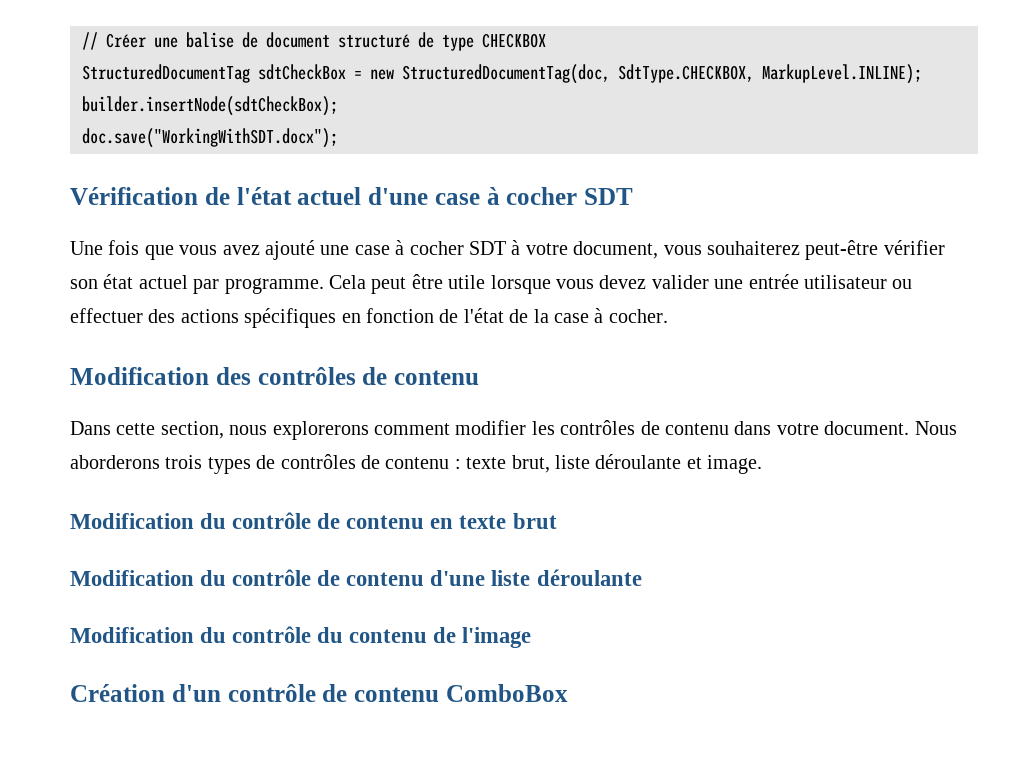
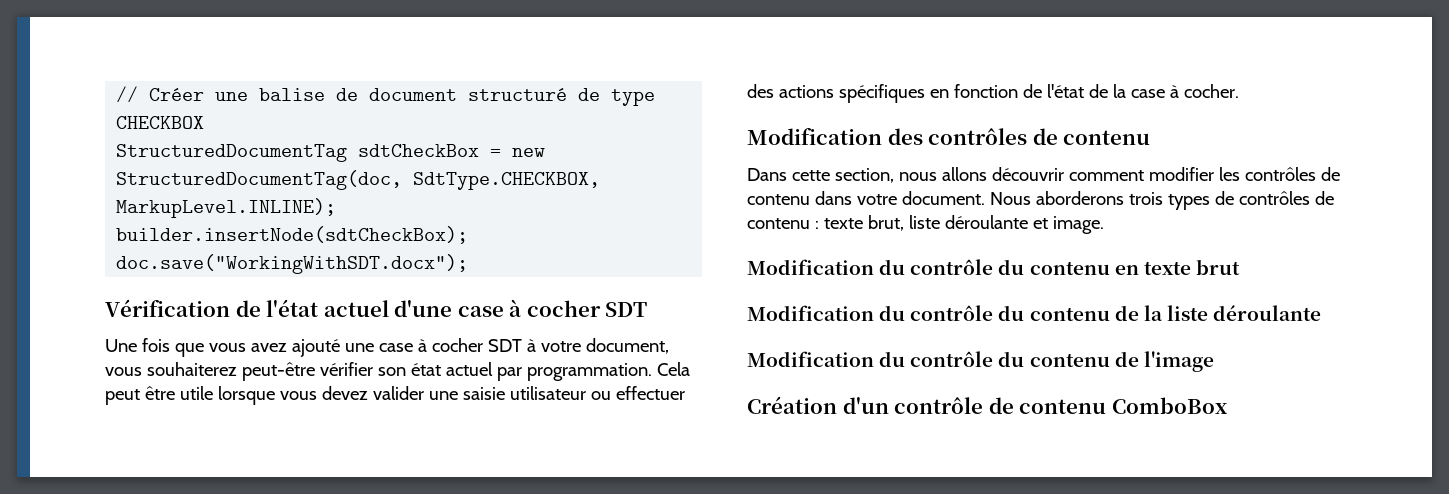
[224,278,324,294] programme. -> [526,363,652,381] programmation.
[748,274,799,289] entrée -> [462,387,505,400] saisie
[272,421,369,440] explorerons -> [941,167,1064,181] allons découvrir
[317,513,341,529] de -> [998,259,1025,275] du
[317,570,486,586] de contenu d'une -> [998,305,1163,321] du contenu de la

